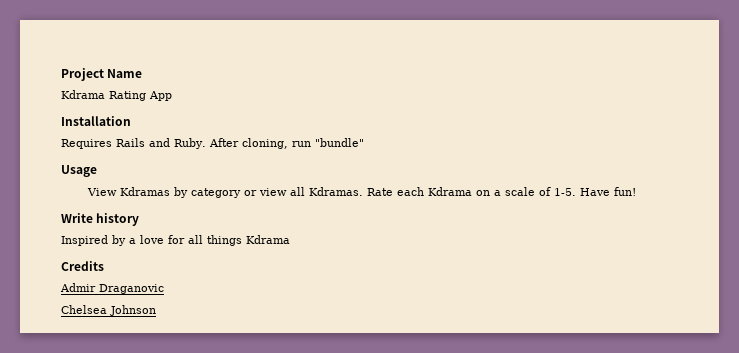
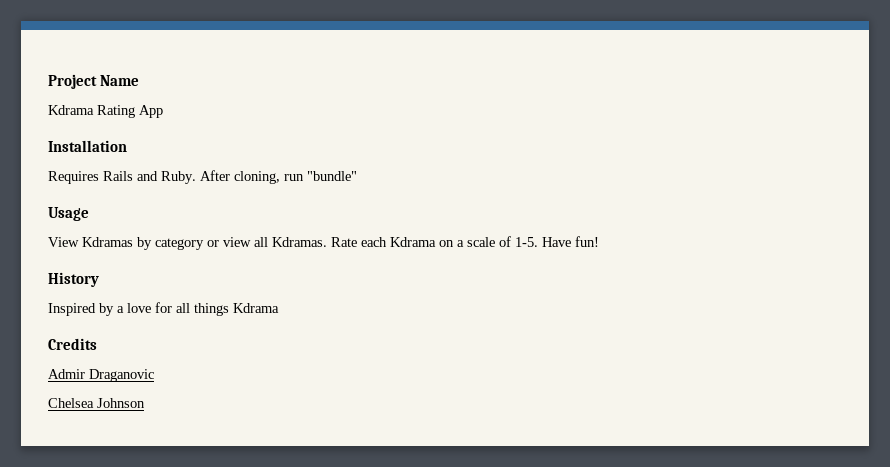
[61,213,140,226] Write history -> [48,272,99,287] History

